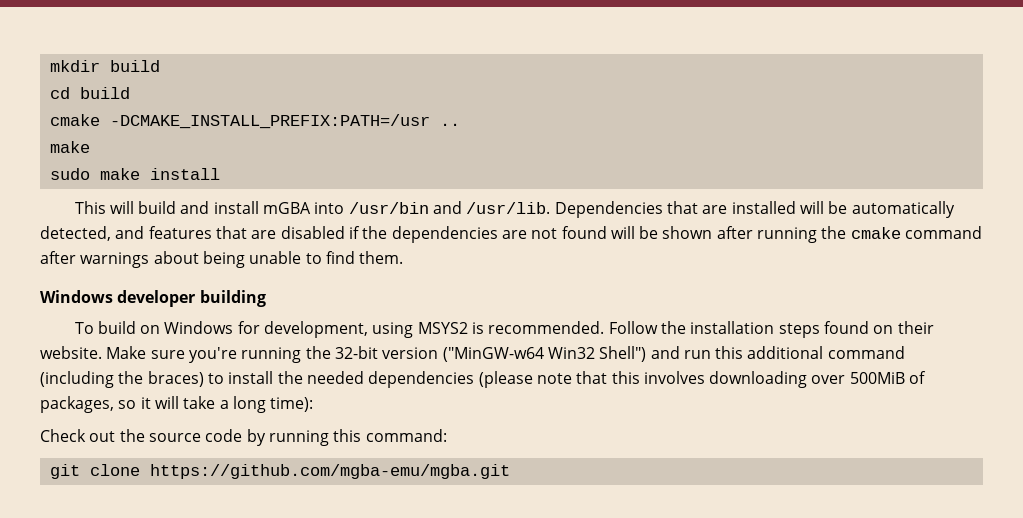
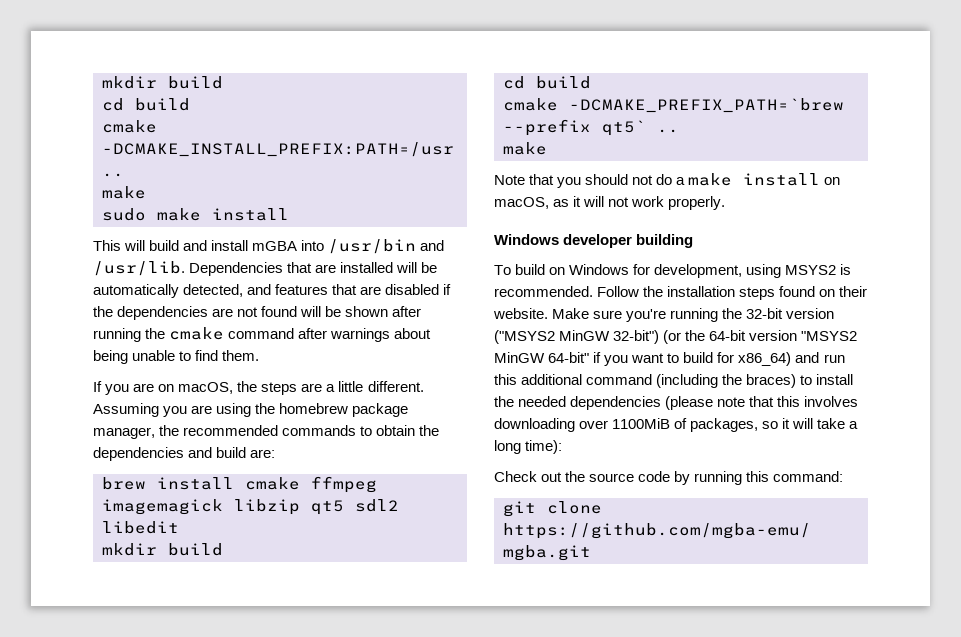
(404, 257) none -> [93,381,424,395] [93,403,409,417] [93,425,440,439] [93,447,276,461] [102,476,377,493] [102,499,399,515] [102,521,179,534] [102,543,223,556] [503,76,591,89] [503,98,844,113] [503,119,679,136] [503,142,547,155] [494,173,841,188] [494,196,726,210] // If you are on macOS, the steps are a little different. Assuming you are using the homebrew package manager, the recommended commands to obtain the dependencies and build are: // brew install cmake ffmpeg imagemagick libzip qt5 sdl2 libedit // mkdir build // cd build // cmake -DCMAKE_PREFIX_PATH=`brew --prefix qt5` .. // make // Note that you should not do a make install on macOS, as it will not work properly.
[442,346,647,362] ("MinGW-w64 Win32 Shell") -> [494,330,858,344] [494,352,792,366] ("MSYS2 MinGW 32-bit") (or the 64-bit version "MSYS2 MinGW 64-bit" if you want to build for x86_64)
[849,372,905,384] 500MiB -> [612,418,671,429] 1100MiB

